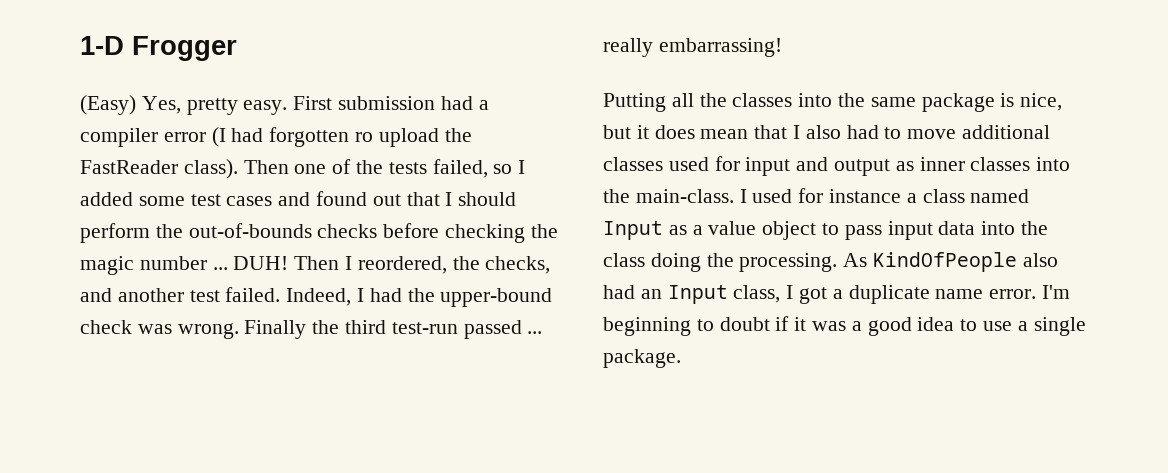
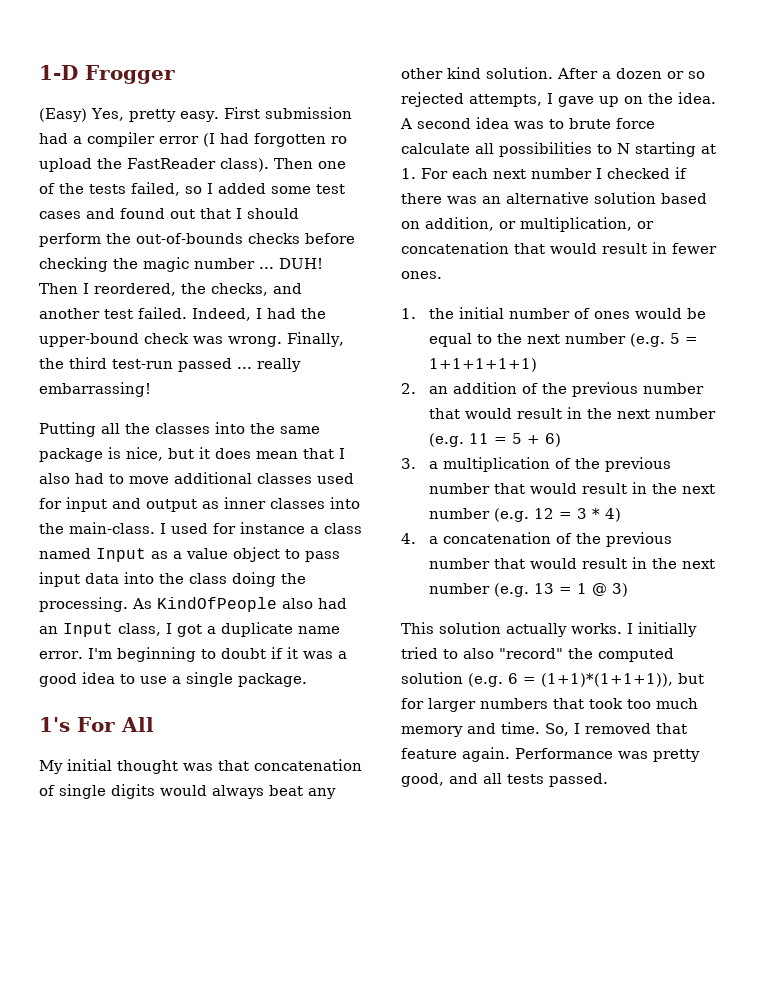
[244,320,307,339] Finally -> [287,332,344,347] Finally,
(681, 358) none -> [39,717,154,732] [39,759,362,774] [39,784,336,799] [401,67,705,79] [401,92,716,107] [400,117,655,129] [401,142,716,157] [401,167,687,179] [401,192,707,204] [401,217,654,232] [401,242,717,254] [401,271,442,279] [401,307,706,319] [428,333,698,347] [428,358,537,372] [401,382,704,397] [428,407,716,419] [428,433,561,447] [401,457,671,472] [428,482,715,494] [428,508,621,522] [401,532,672,547] [428,557,715,569] [428,583,628,597] [401,622,697,637] [401,647,674,662] [401,672,704,687] [401,698,698,712] [401,722,687,737] [401,747,700,762] [401,773,608,787] // 1's For All // My initial thought was that concatenation of single digits would always beat any other kind solution. After a dozen or so rejected attempts, I gave up on the idea. A second idea was to brute force calculate all possibilities to N starting at 1. For each next number I checked if there was an alternative solution based on addition, or multiplication, or concatenation that would result in fewer ones. // 1. the initial number of ones would be equal to the next number (e.g. 5 = 1+1+1+1+1) // 2. an addition of the previous number that would result in the next number (e.g. 11 = 5 + 6) // 3. a multiplication of the previous number that would result in the next number (e.g. 12 = 3 * 4) // 4. a concatenation of the previous number that would result in the next number (e.g. 13 = 1 @ 3) // This solution actually works. I initially tried to also "record" the computed solution (e.g. 6 = (1+1)*(1+1+1)), but for larger numbers that took too much memory and time. So, I removed that feature again. Performance was pretty good, and all tests passed.

